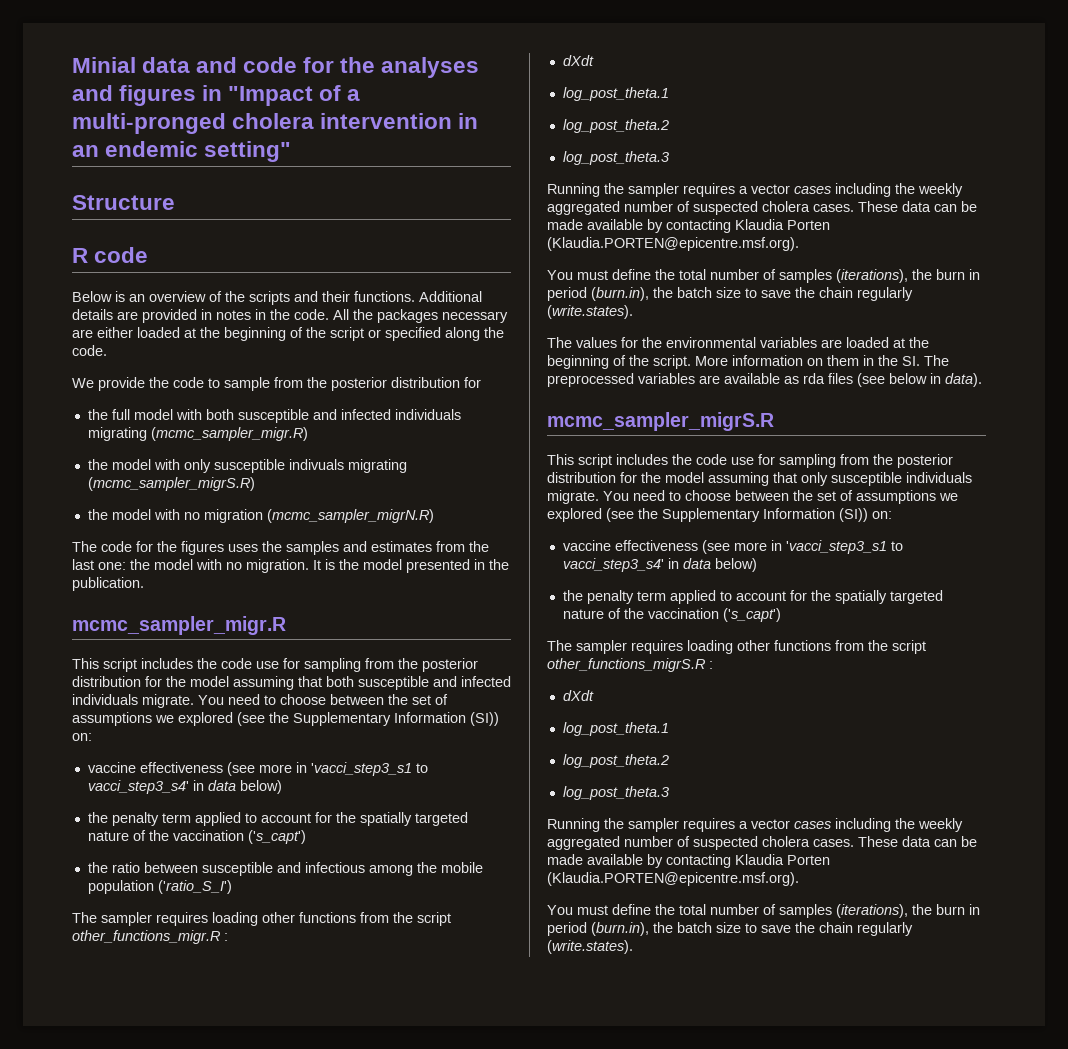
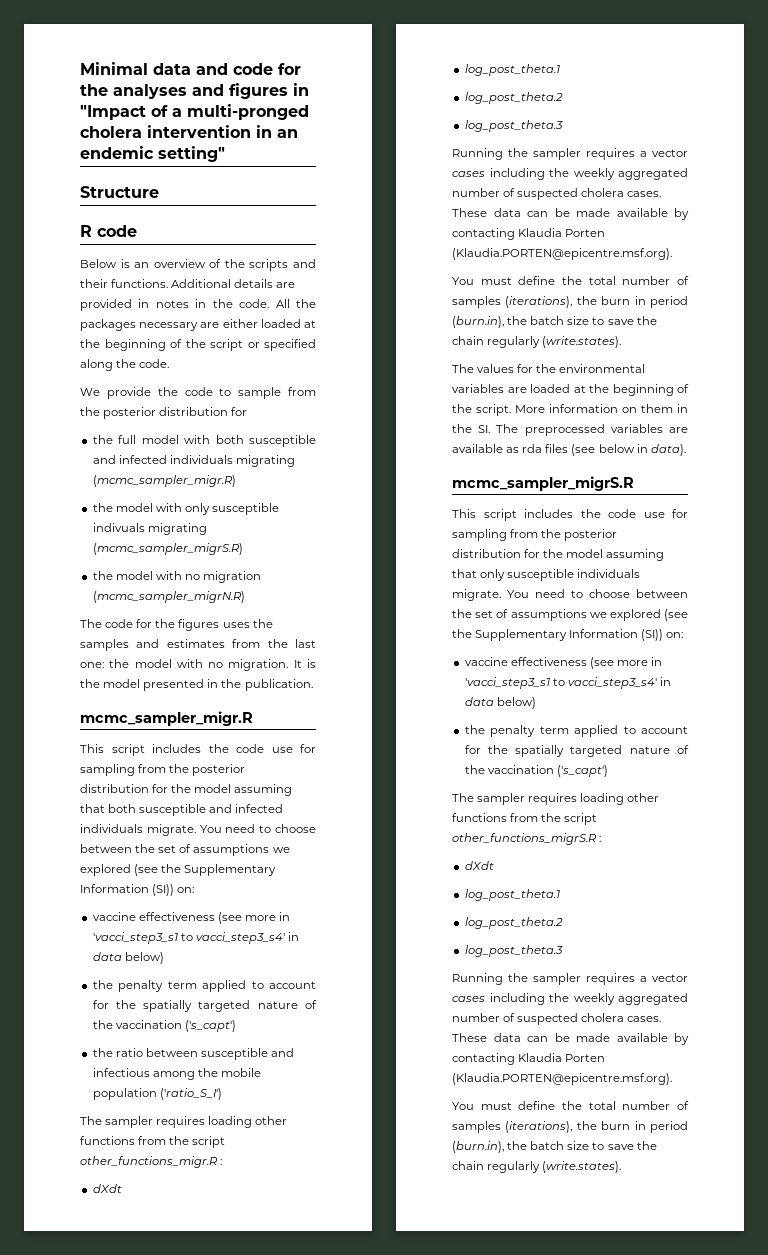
[72,57,136,73] Minial -> [80,62,148,75] Minimal

